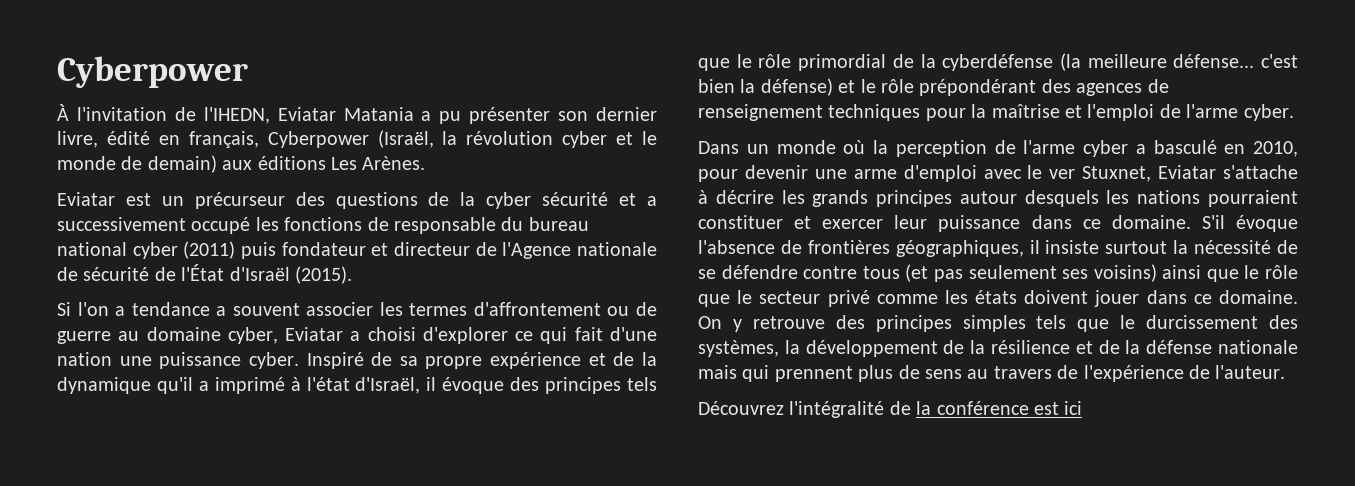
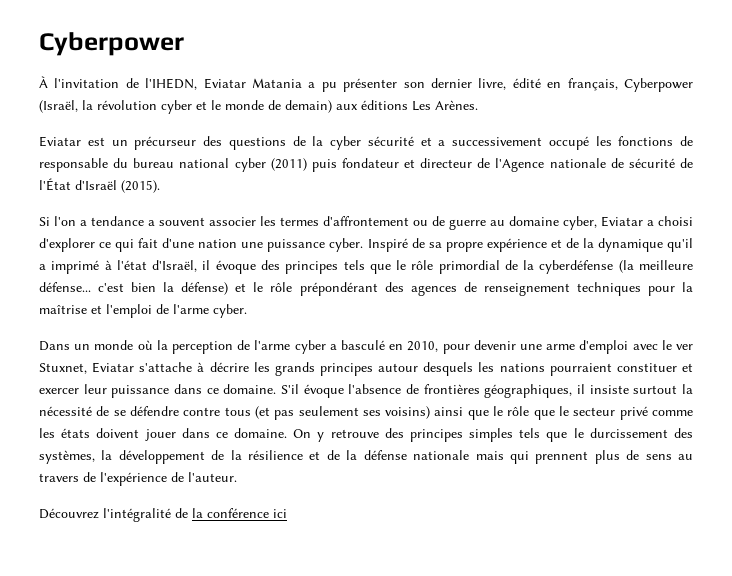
[1034,402,1059,415] est -> (269, 513) none

